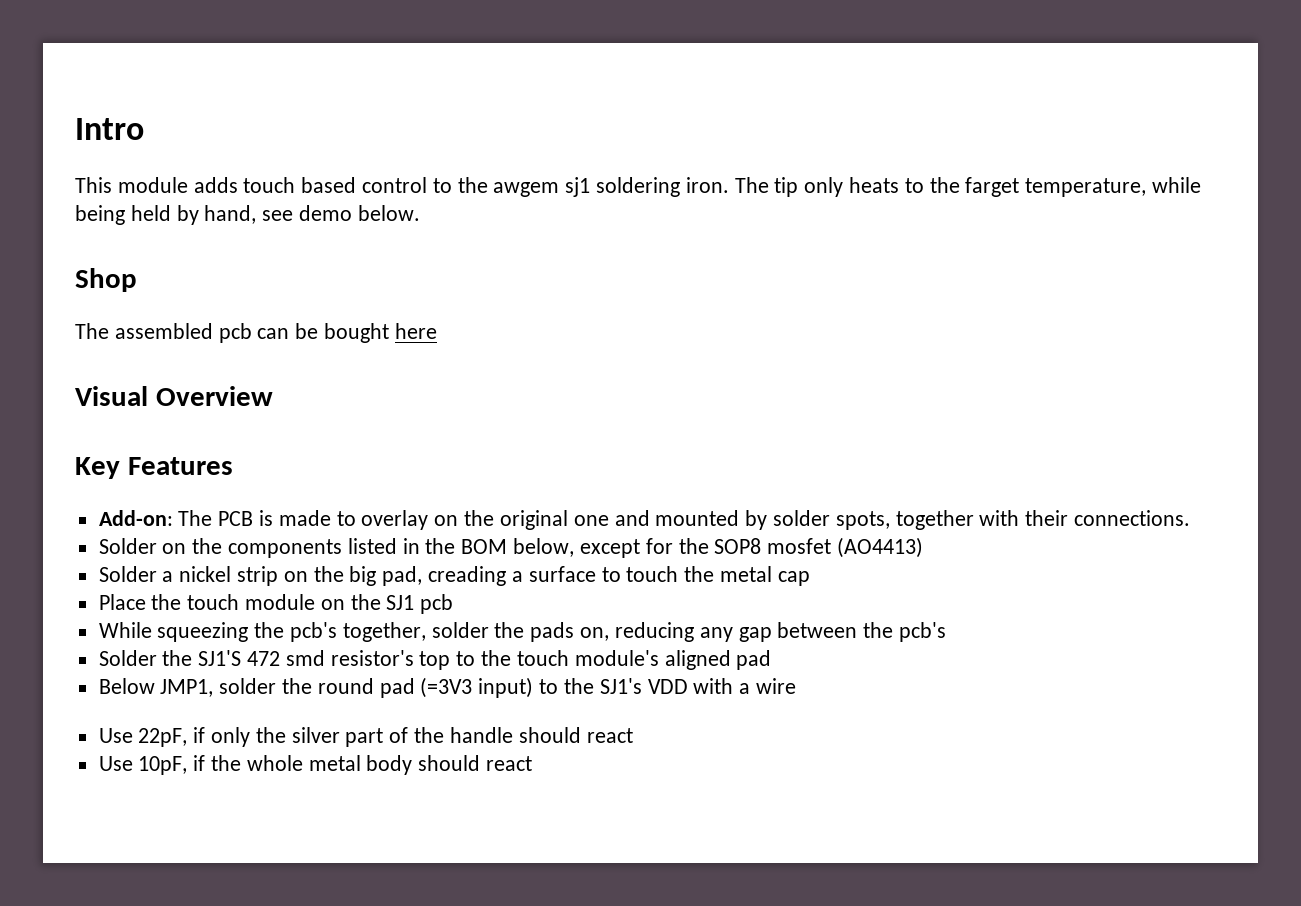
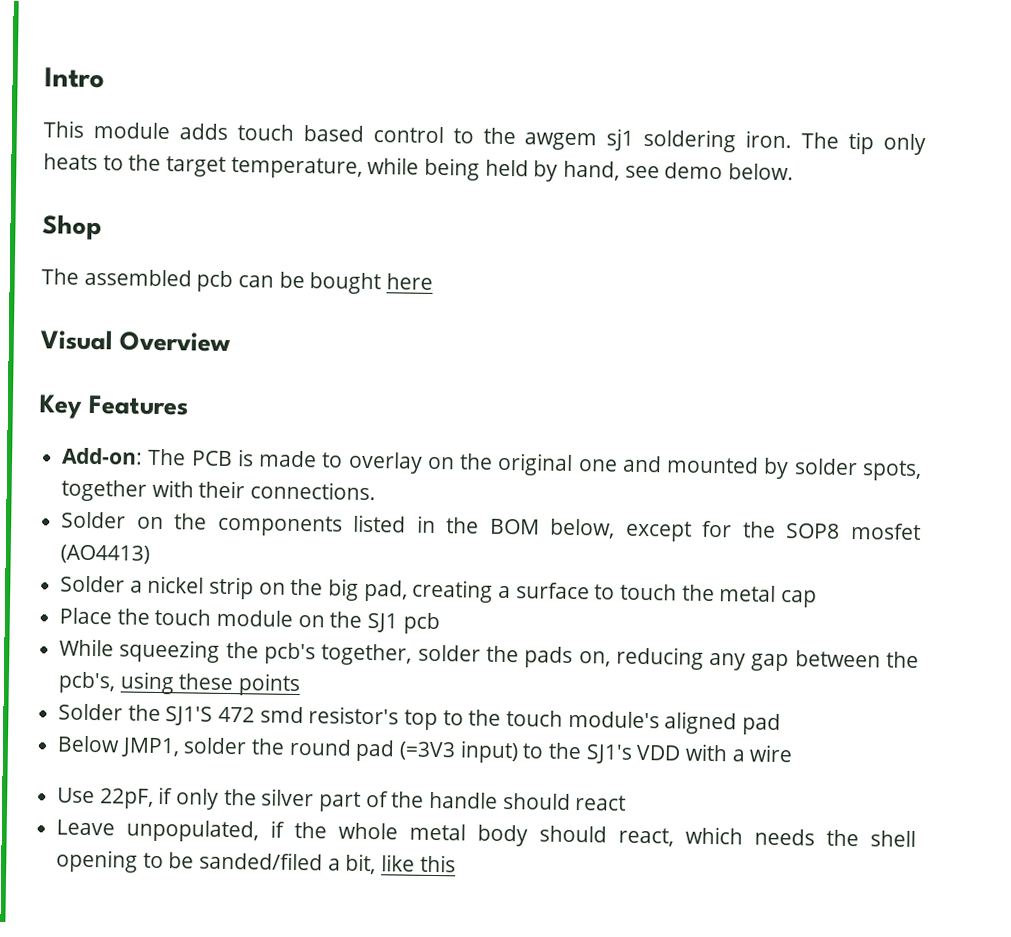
[965,177,1020,197] farget -> [166,156,227,177] target
[428,566,507,586] creading -> [412,579,494,603] creating
[898,622,946,642] pcb's -> [58,671,302,697] pcb's, using these points
[98,756,188,775] Use 10pF, -> [56,819,260,843] Leave unpopulated,
[486,756,533,771] react -> [618,826,917,847] [56,849,456,875] react, which needs the shell opening to be sanded/filed a bit, like this

